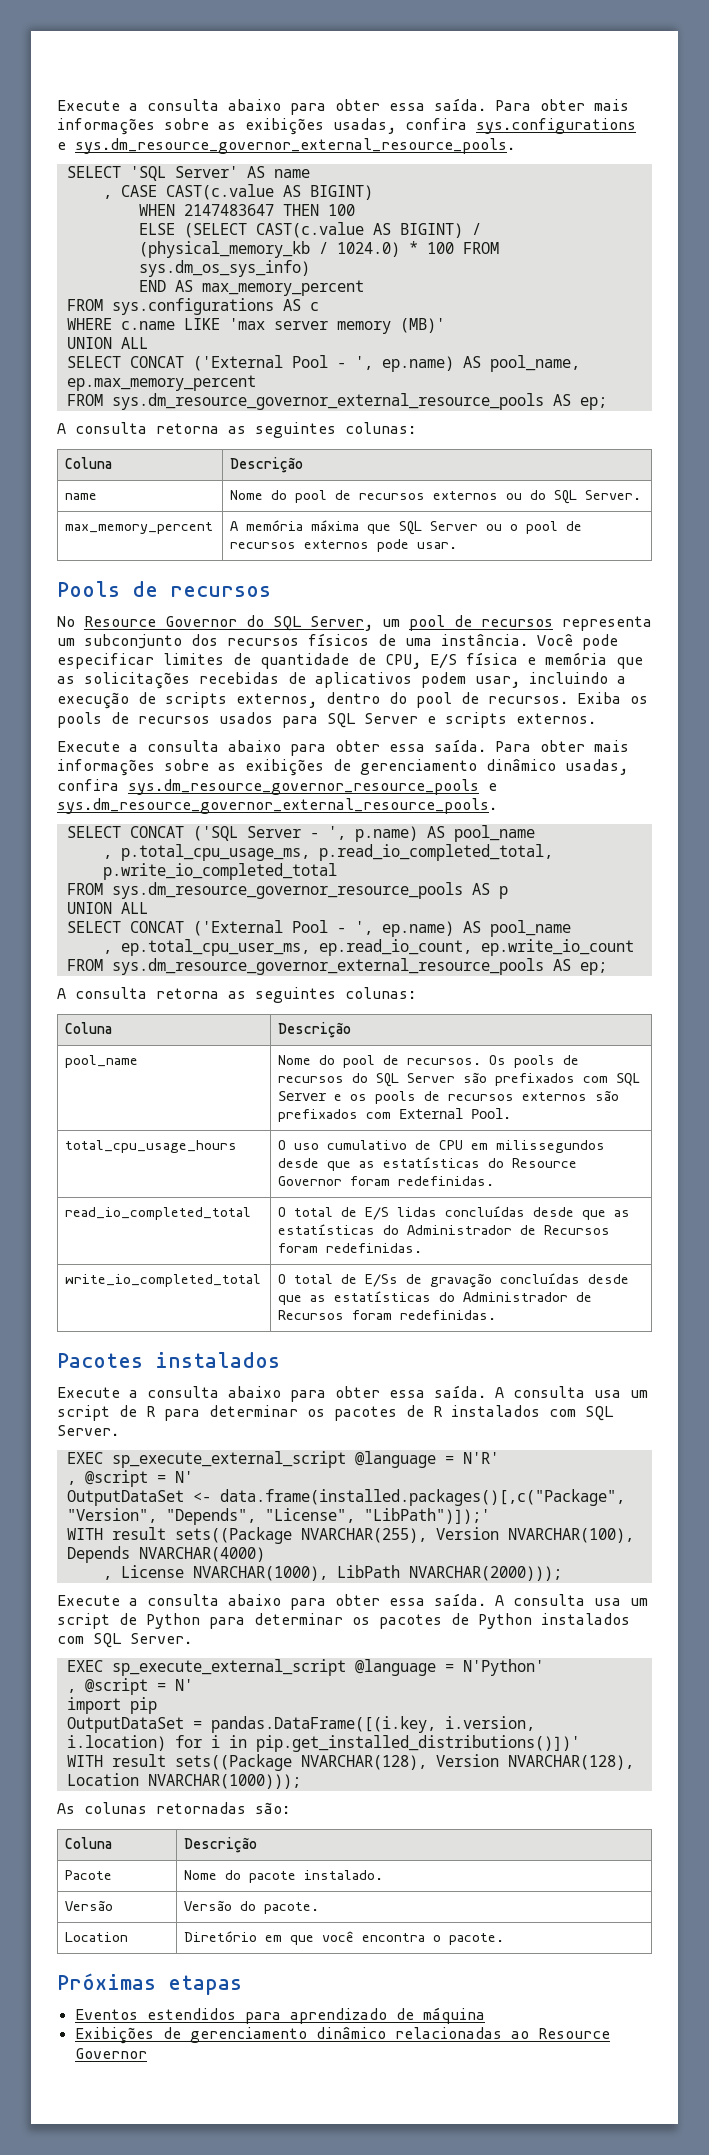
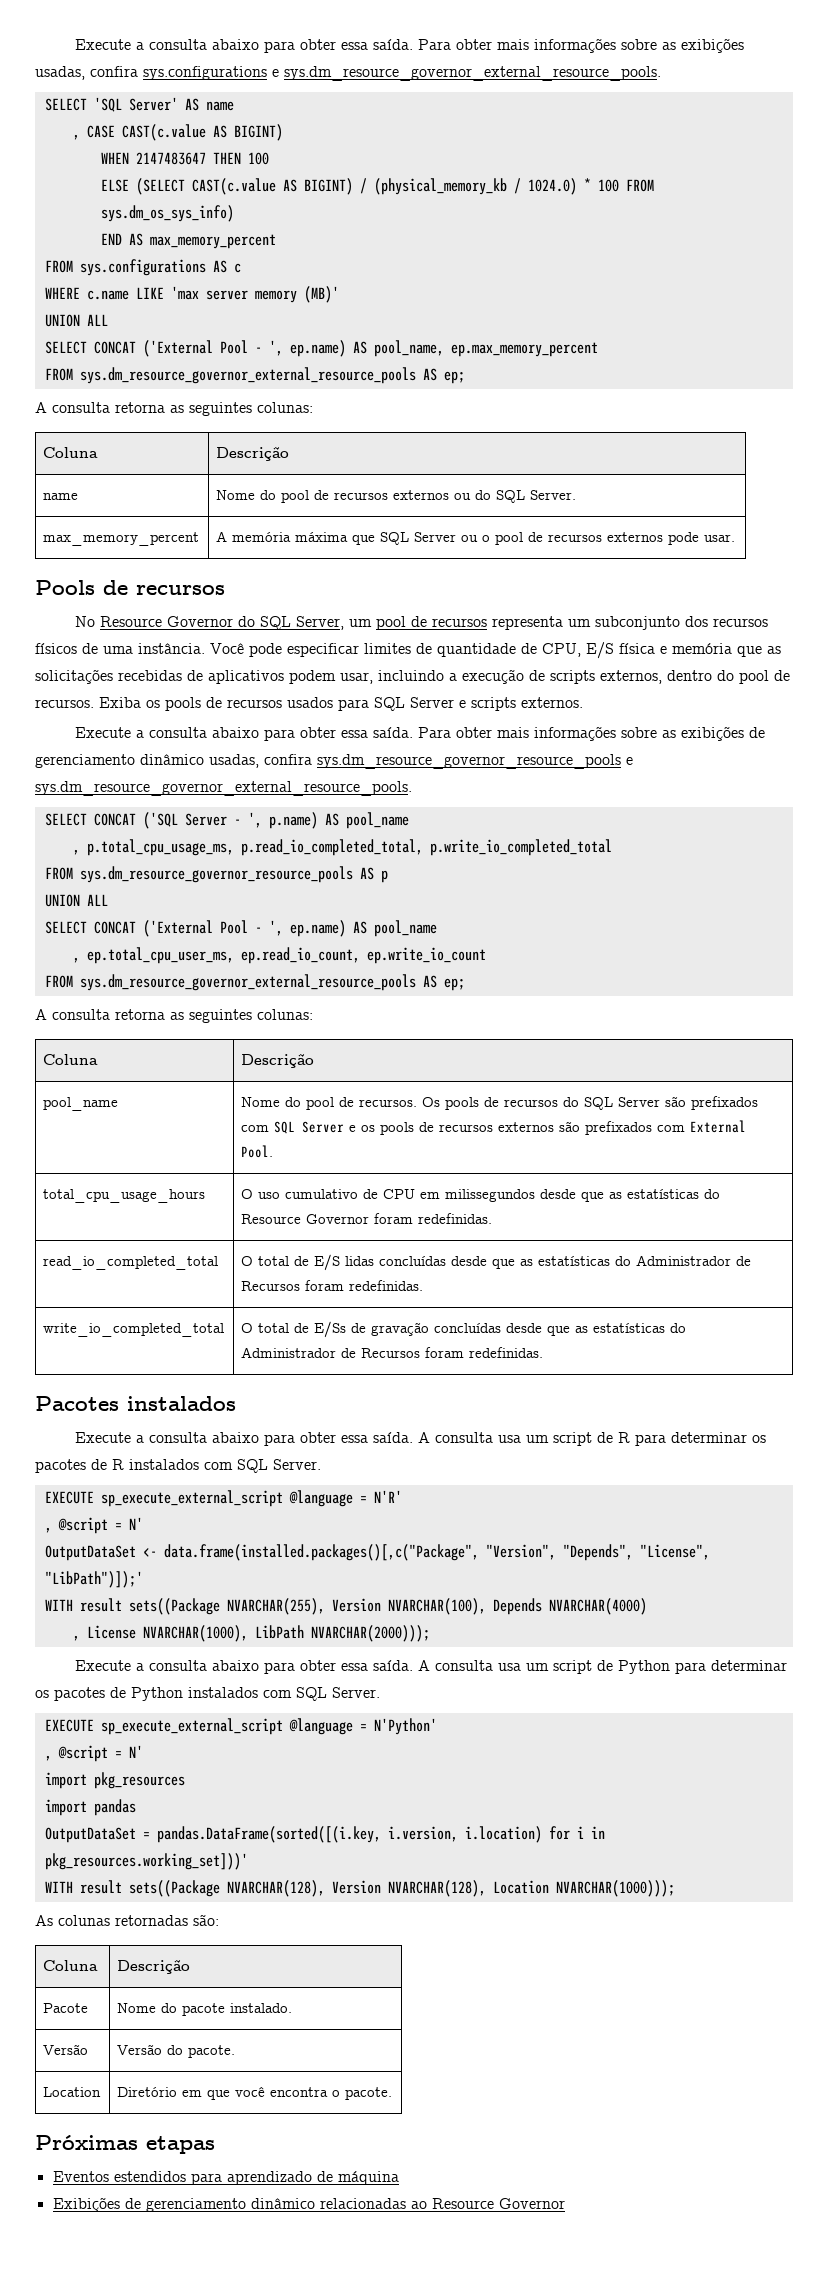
[66,1452,103,1464] EXEC -> [44,1491,94,1504] EXECUTE
[66,1660,103,1672] EXEC -> [44,1719,94,1732] EXECUTE
[129,1697,157,1714] pip -> [93,1772,185,1789] [44,1799,136,1816] pkg_resources // import pandas
[210,1716,436,1733] pandas.DataFrame([(i.key, -> [156,1826,381,1843] pandas.DataFrame(sorted([(i.key,
[255,1735,580,1752] pip.get_installed_distributions()])' -> [44,1853,248,1870] pkg_resources.working_set]))'

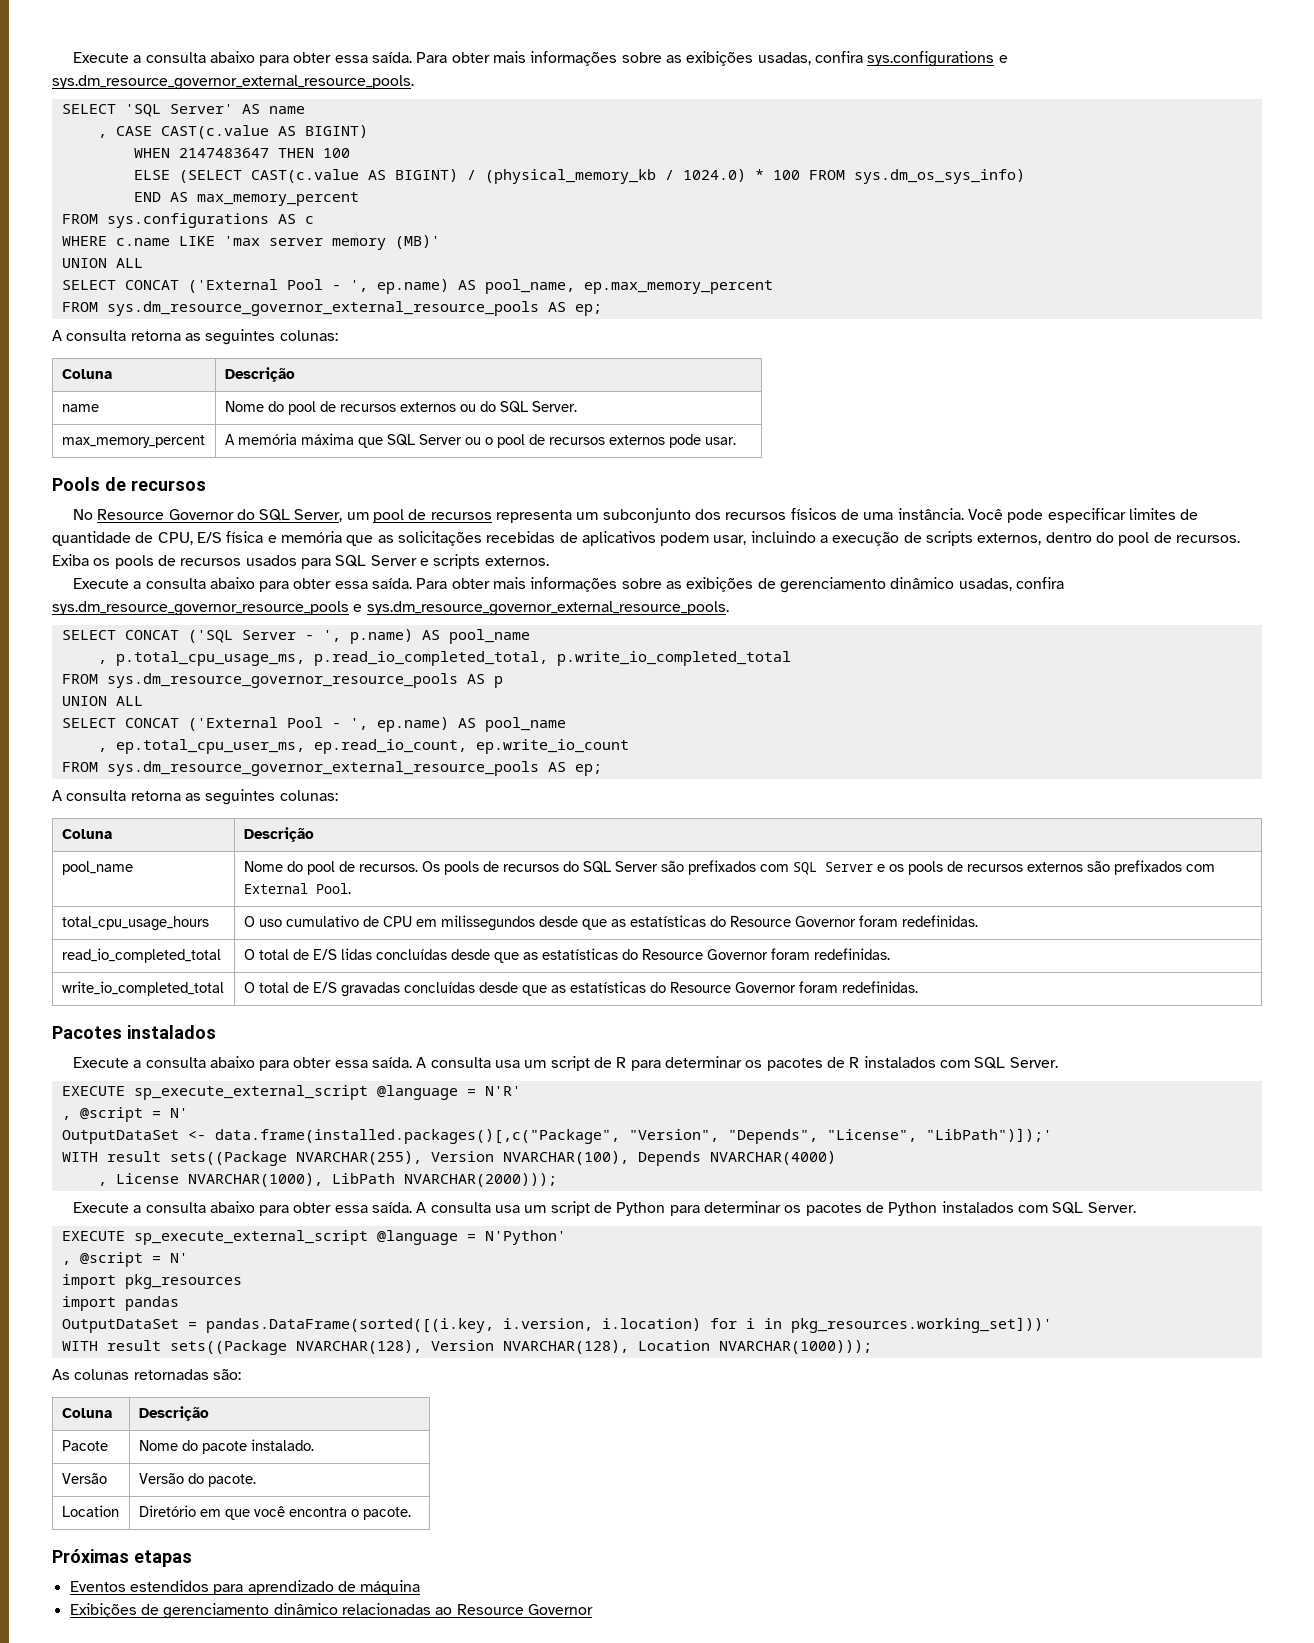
[636,1255,752,1266] [241,1281,301,1291] Administrador de Recursos -> [641,949,768,960] Resource Governor
[314,1321,687,1338] [241,1347,421,1358] E/Ss de gravação concluídas desde que as estatísticas do Administrador de Recursos -> [312,981,796,997] E/S gravadas concluídas desde que as estatísticas do Resource Governor

